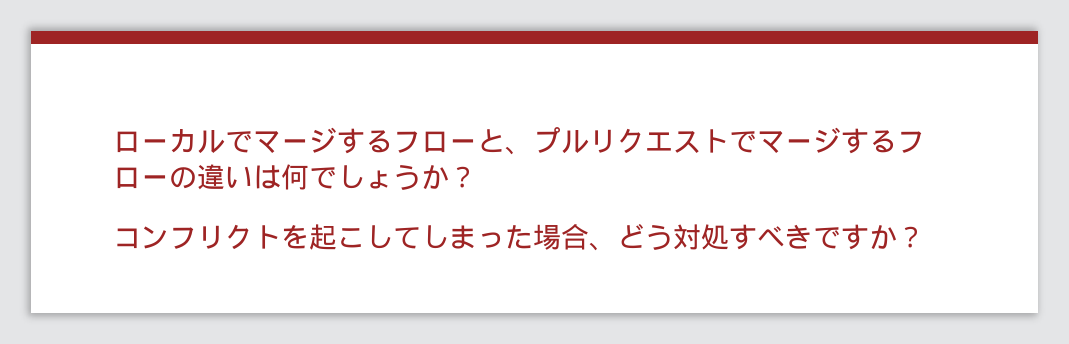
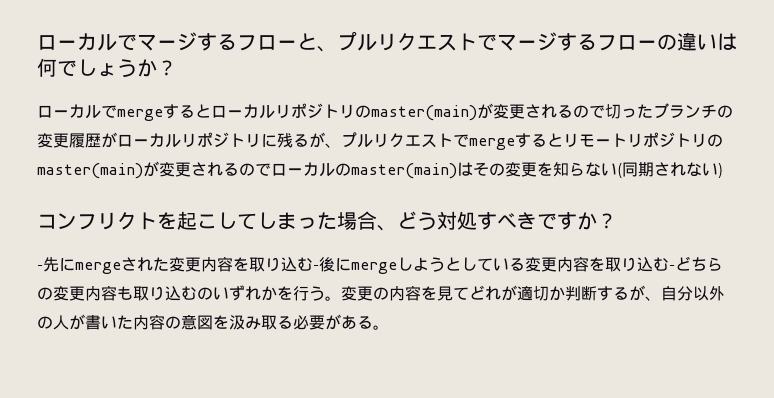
(477, 177) none -> [37,103,733,121] [37,132,723,150] [37,161,723,179] // ローカルでmergeするとローカルリポジトリのmaster(main)が変更されるので切ったブランチの変更履歴がローカルリポジトリに残るが、プルリクエストでmergeするとリモートリポジトリのmaster(main)が変更されるのでローカルのmaster(main)はその変更を知らない(同期されない)
(925, 237) none -> [37,256,723,274] [37,285,725,301] [37,314,389,330] // -先にmergeされた変更内容を取り込む-後にmergeしようとしている変更内容を取り込む-どちらの変更内容も取り込むのいずれかを行う。変更の内容を見てどれが適切か判断するが、自分以外の人が書いた内容の意図を汲み取る必要がある。

